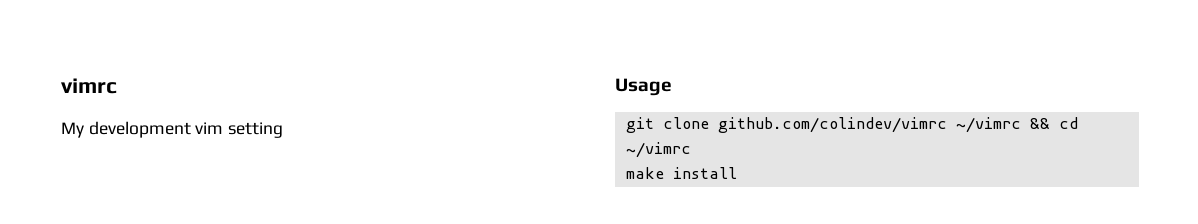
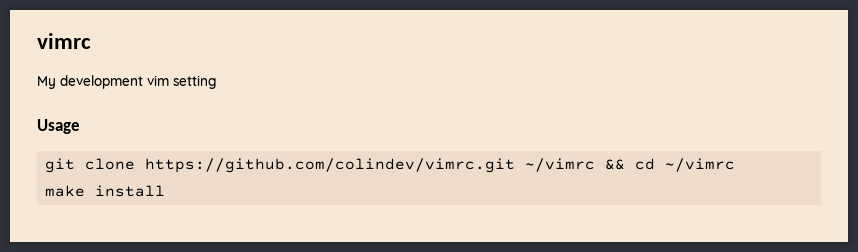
[717,117,947,133] github.com/colindev/vimrc -> [145,158,516,173] https://github.com/colindev/vimrc.git

